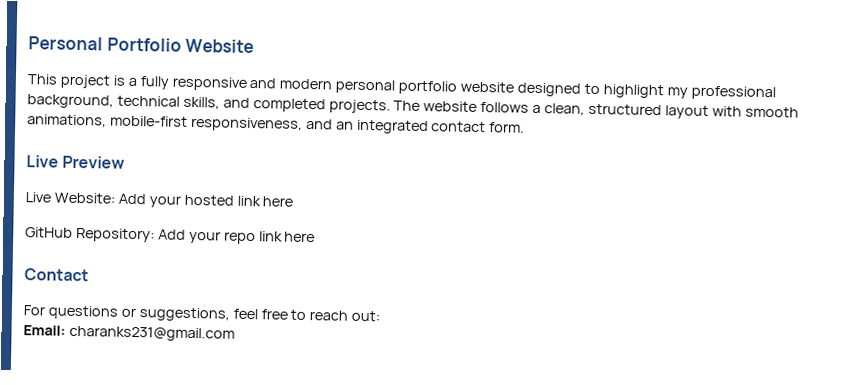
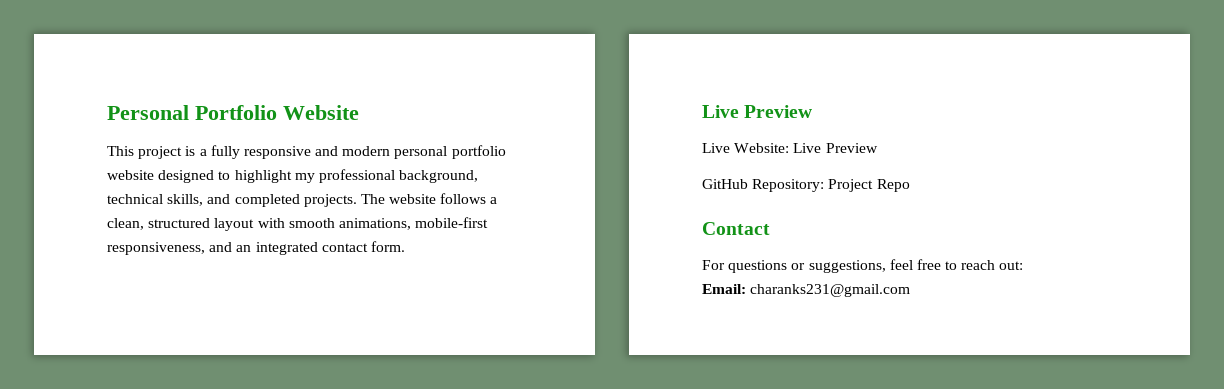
[117,193,294,208] [25,227,316,245] Add your hosted link here // GitHub Repository: Add your repo link here -> [793,143,878,153] [702,179,910,192] Live Preview // GitHub Repository: Project Repo

